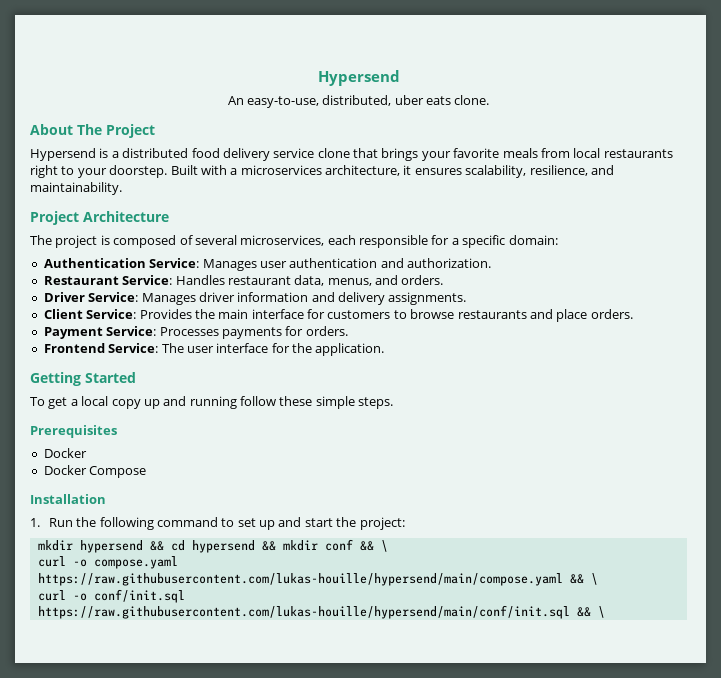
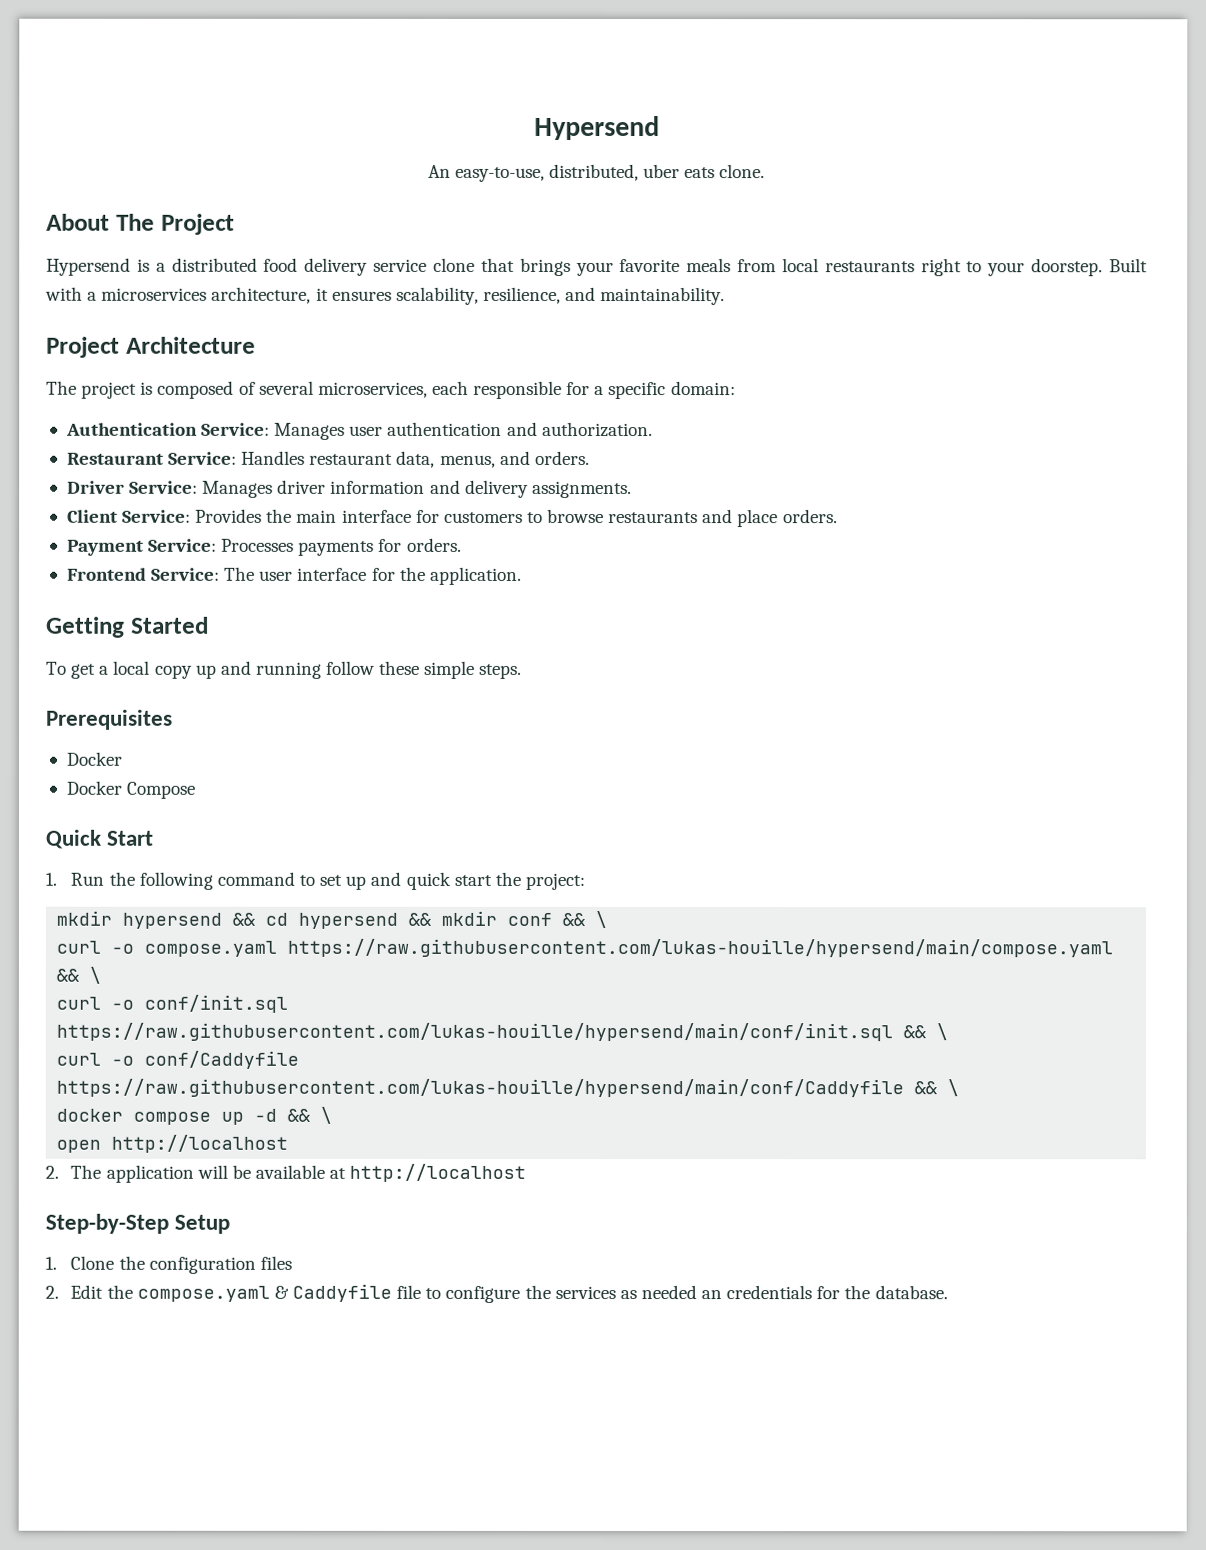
[30,494,106,504] Installation -> [45,829,154,849] Quick Start
(302, 522) none -> [405,871,451,890] quick
(605, 612) none -> [56,1050,300,1069] [56,1078,960,1098] [56,1106,333,1125] [56,1134,289,1153] [45,1163,527,1183] [45,1213,231,1234] [45,1255,292,1274] [45,1283,948,1303] // curl -o conf/Caddyfile https://raw.githubusercontent.com/lukas-houille/hypersend/main/conf/Caddyfile && \ // docker compose up -d && \ // open http://localhost // 2. The application will be available at http://localhost // Step-by-Step Setup // 1. Clone the configuration files // 2. Edit the compose.yaml & Caddyfile file to configure the services as needed an credentials for the database.

